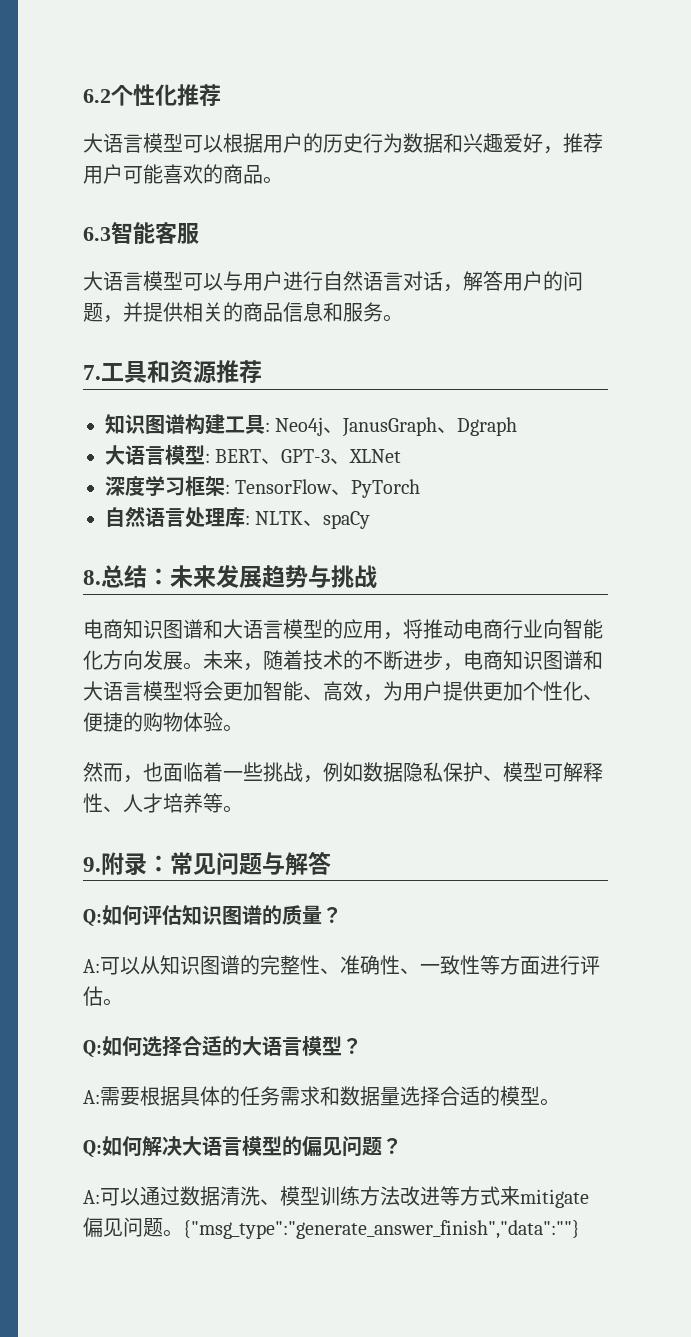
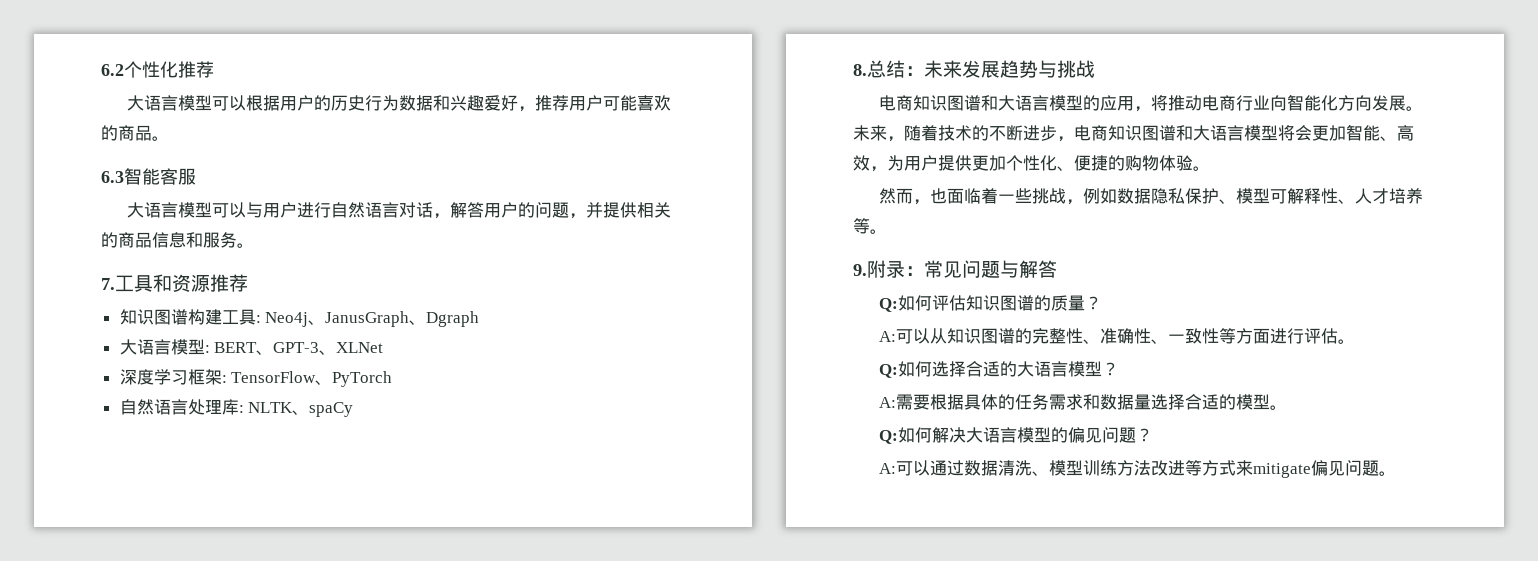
[183,1220,580,1239] {"msg_type":"generate_answer_finish","data":""} -> (1396, 473) none

